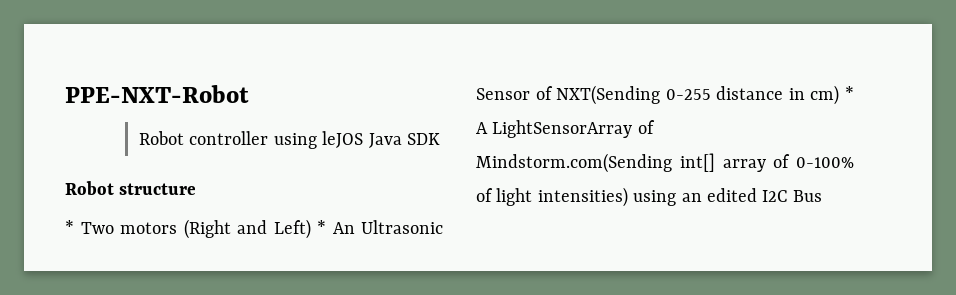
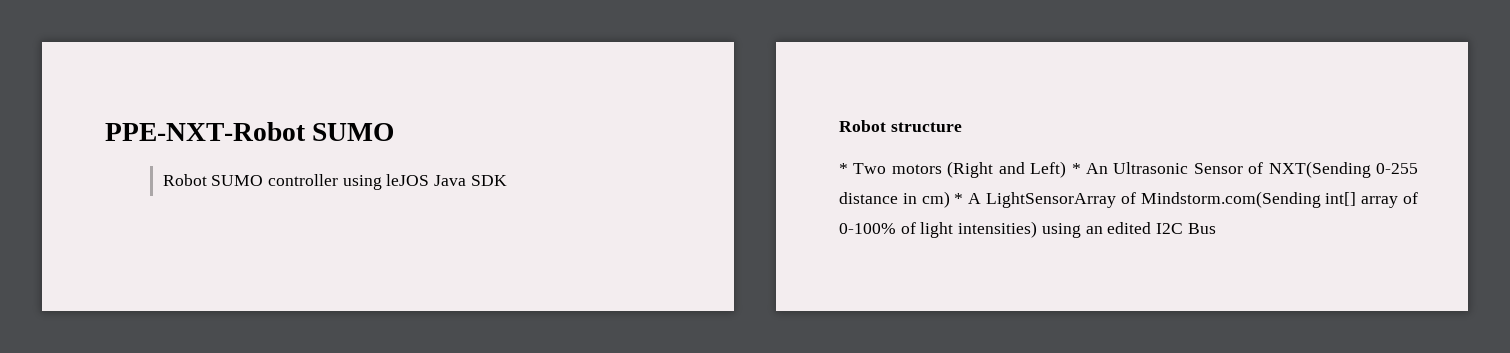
[138,131,184,145] // Robot -> [312,123,395,141] [162,174,264,186] SUMO // Robot SUMO

